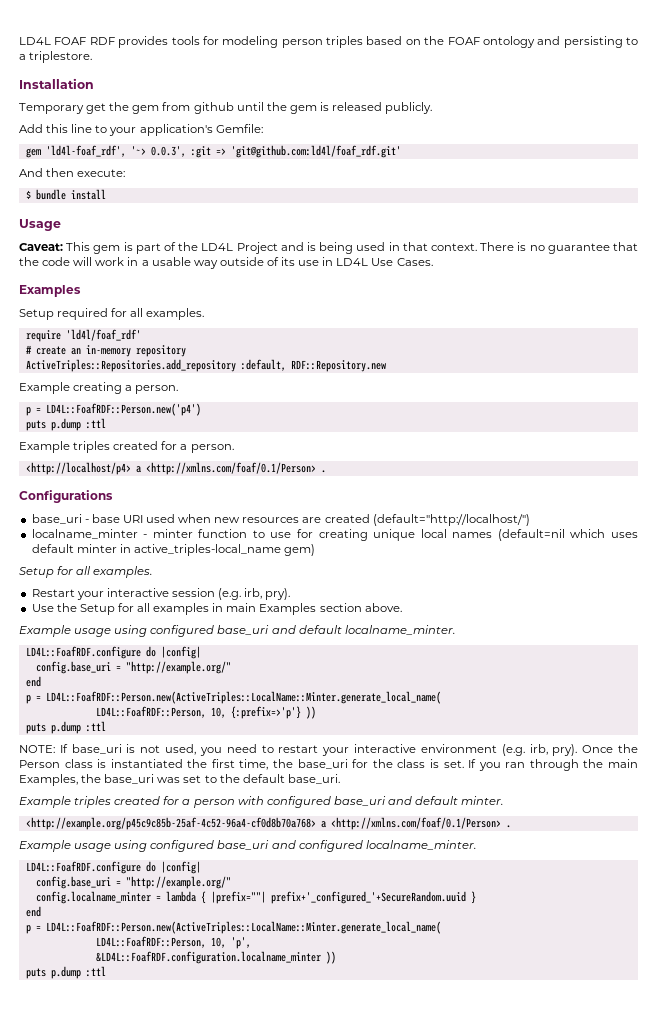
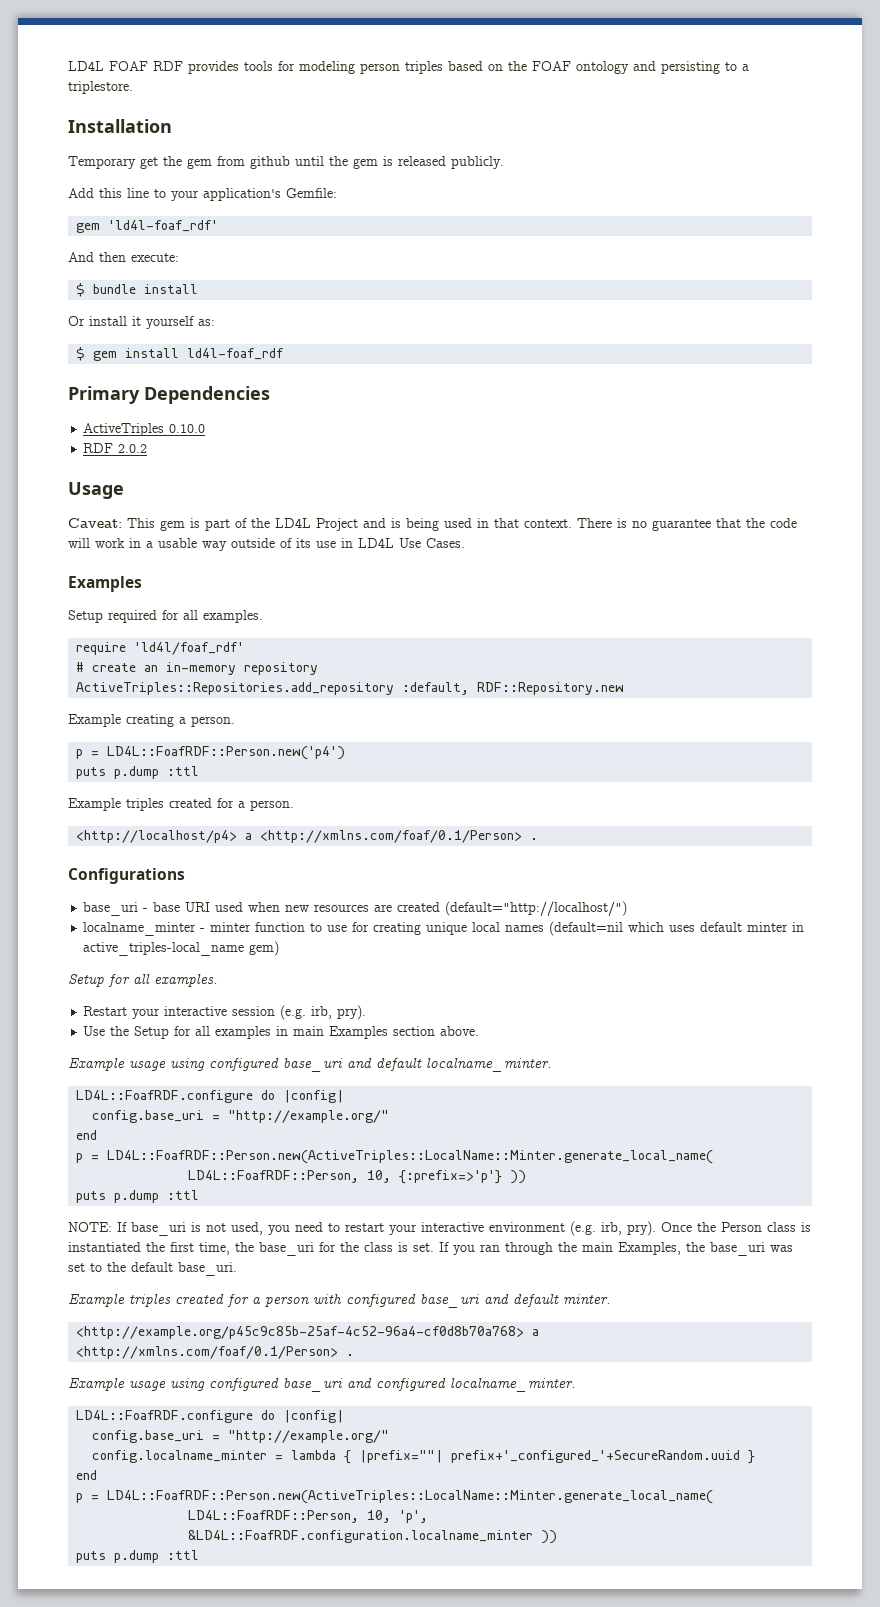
[45,145,401,158] 'ld4l-foaf_rdf', '~> 0.0.3', :git => 'git@github.com:ld4l/foaf_rdf.git' -> [108,220,219,232] 'ld4l-foaf_rdf'
(106, 194) none -> [68,316,215,329] [76,347,285,361] [68,386,270,404] [83,423,206,436] [83,443,148,453] // Or install it yourself as: // $ gem install ld4l-foaf_rdf // Primary Dependencies // ActiveTriples 0.10.0 // RDF 2.0.2

